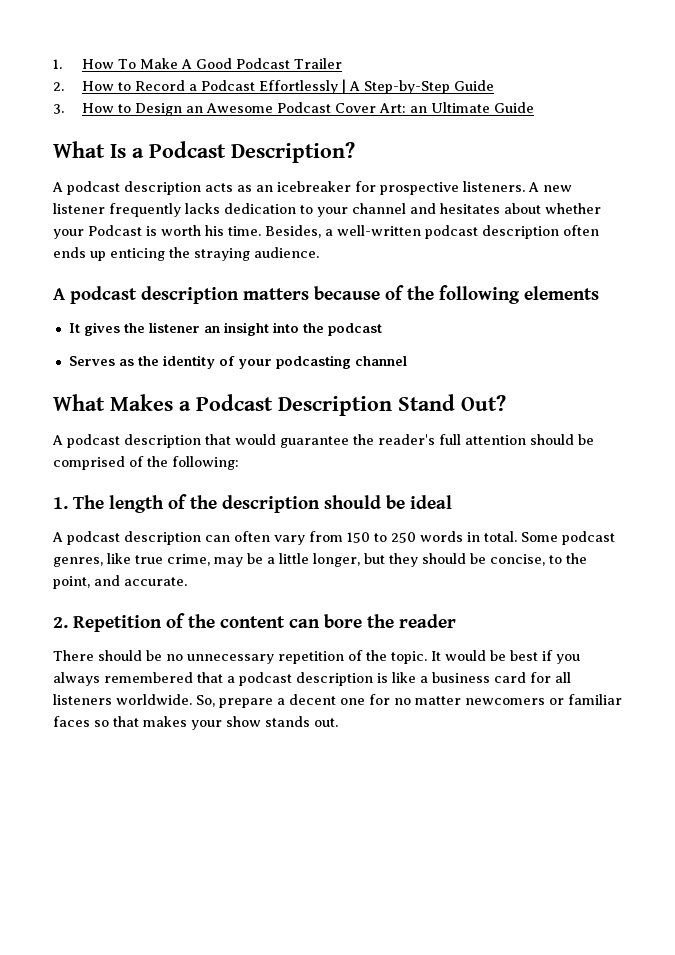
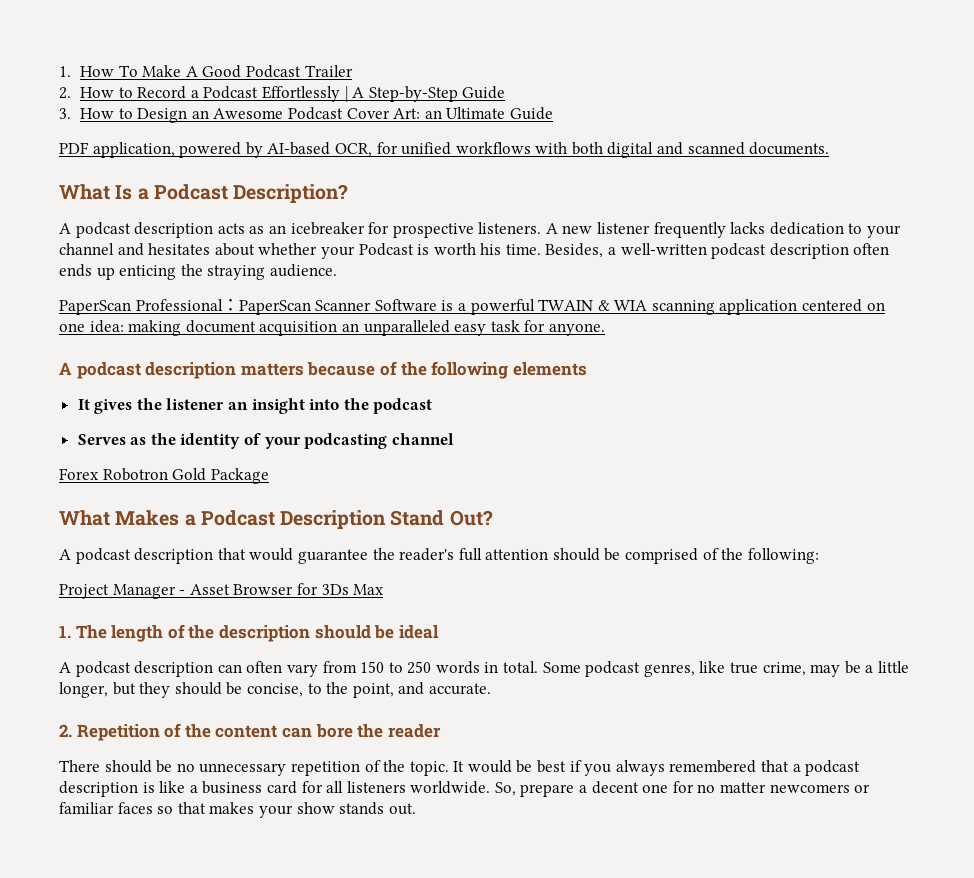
(534, 107) none -> [59,142,830,158] // PDF application, powered by AI-based OCR, for unified workflows with both digital and scanned documents.
(319, 252) none -> [59,299,885,315] [59,320,605,336] // PaperScan Professional：PaperScan Scanner Software is a powerful TWAIN & WIA scanning application centered on one idea: making document acquisition an unparalleled easy task for anyone.
(407, 361) none -> [59,468,269,484] // Forex Robotron Gold Package
(239, 463) none -> [59,583,385,599] // Project Manager - Asset Browser for 3Ds Max

